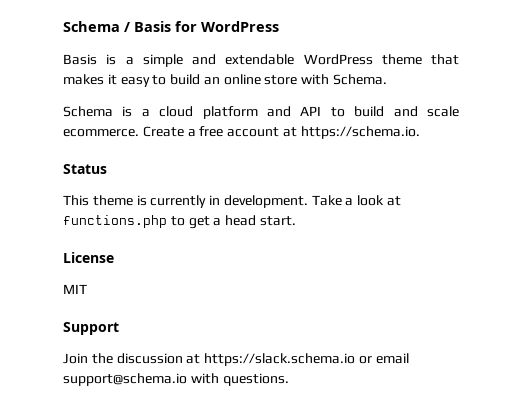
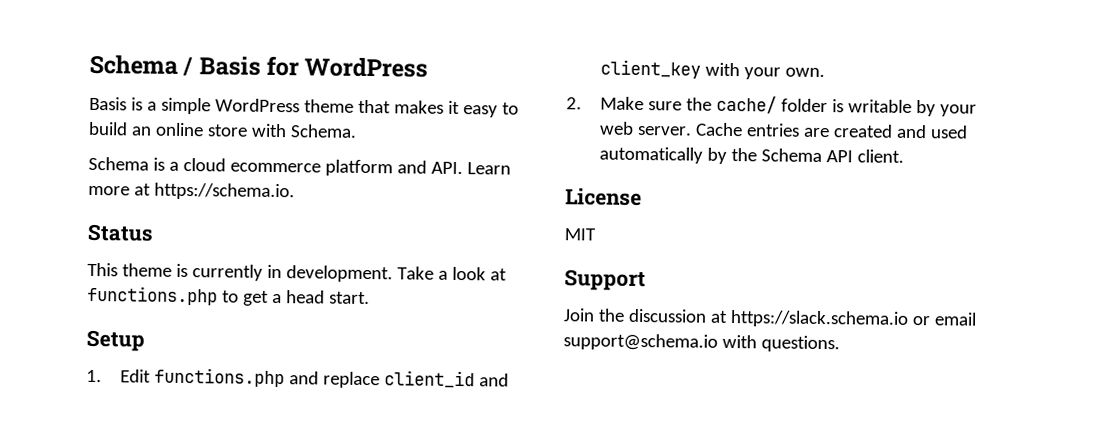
[192,54,295,65] and extendable -> (211, 106) none
(194, 111) none -> [229,162,321,173] ecommerce
[300,106,459,117] [63,126,280,137] API to build and scale ecommerce. Create a free account -> [430,161,511,175] [88,185,130,196] API. Learn more
(296, 221) none -> [86,329,145,352] [86,367,510,389] [600,59,826,80] [566,95,977,117] [599,121,969,139] [599,146,905,164] // Setup // 1. Edit functions.php and replace client_id and client_key with your own. // 2. Make sure the cache/ folder is writable by your web server. Cache entries are created and used automatically by the Schema API client.

